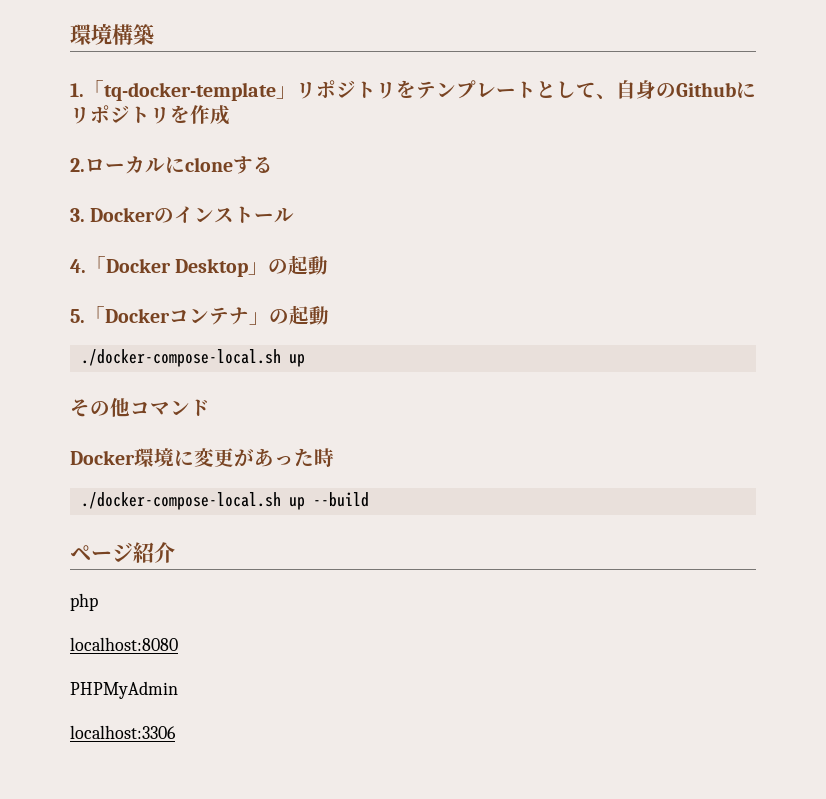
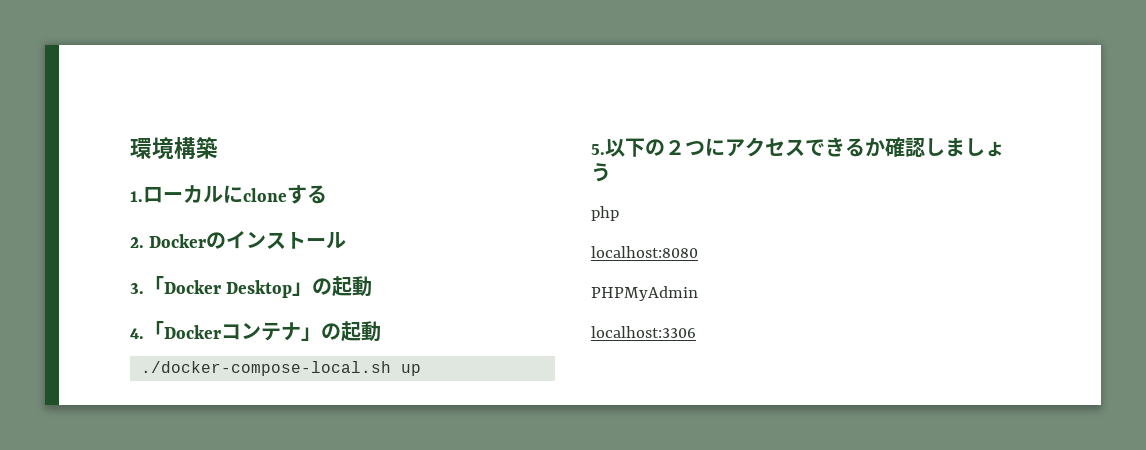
[84,80,756,101] [70,105,230,125] [70,158,85,172] 「tq-docker-template」リポジトリをテンプレートとして、自身のGithubにリポジトリを作成 // 2. -> (143, 196) none
[70,208,85,222] 3. -> [130,237,144,248] 2.
[70,259,86,273] 4. -> [130,283,144,294] 3.
[70,309,85,323] 5. -> [130,328,144,339] 4.
[70,398,210,417] [70,448,334,467] [80,492,369,510] [70,542,175,563] その他コマンド // Docker環境に変更があった時 // ./docker-compose-local.sh up --build // ページ紹介 -> [591,137,1005,157] [591,163,611,182] 5.以下の２つにアクセスできるか確認しましょう

